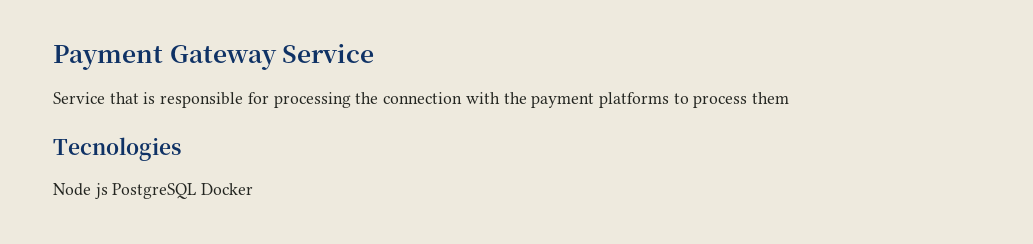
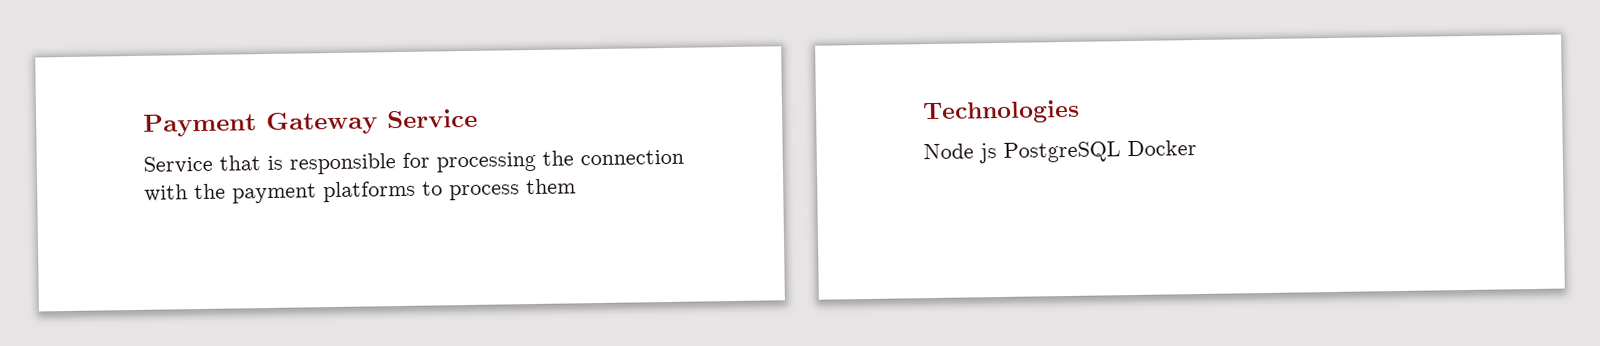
[53,137,181,161] Tecnologies -> [922,99,1080,125] Technologies

